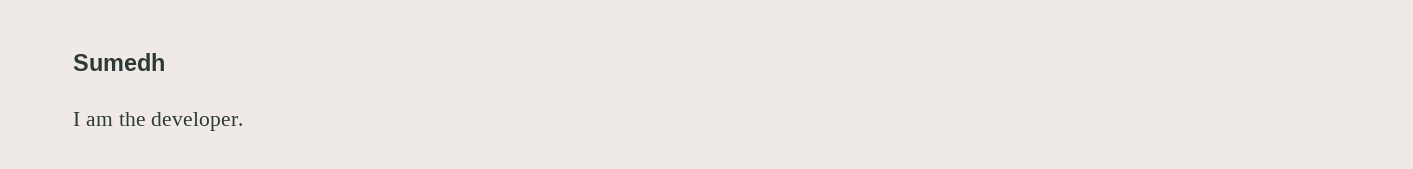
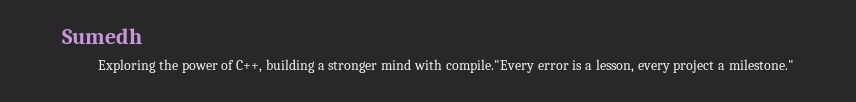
[73,112,244,131] I am the developer. -> [97,59,794,73] Exploring the power of C++, building a stronger mind with compile."Every error is a lesson, every project a milestone."

